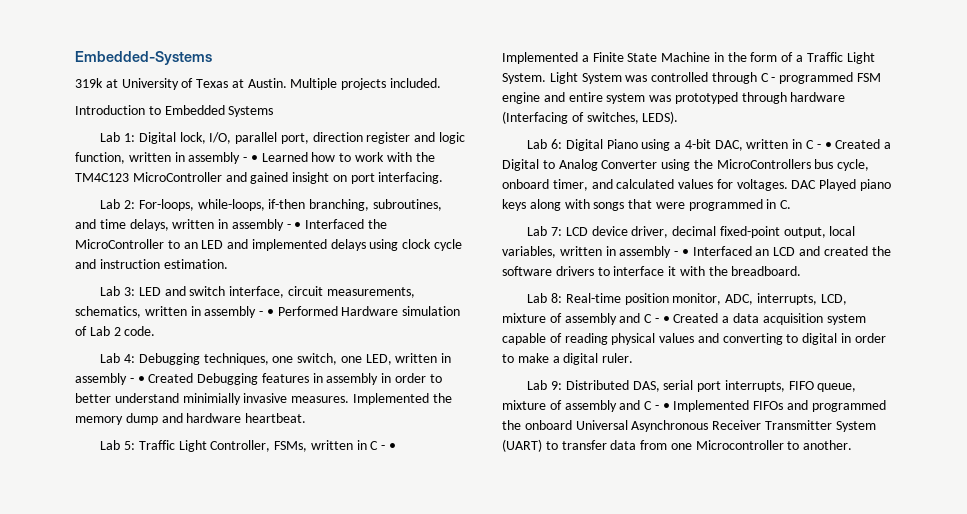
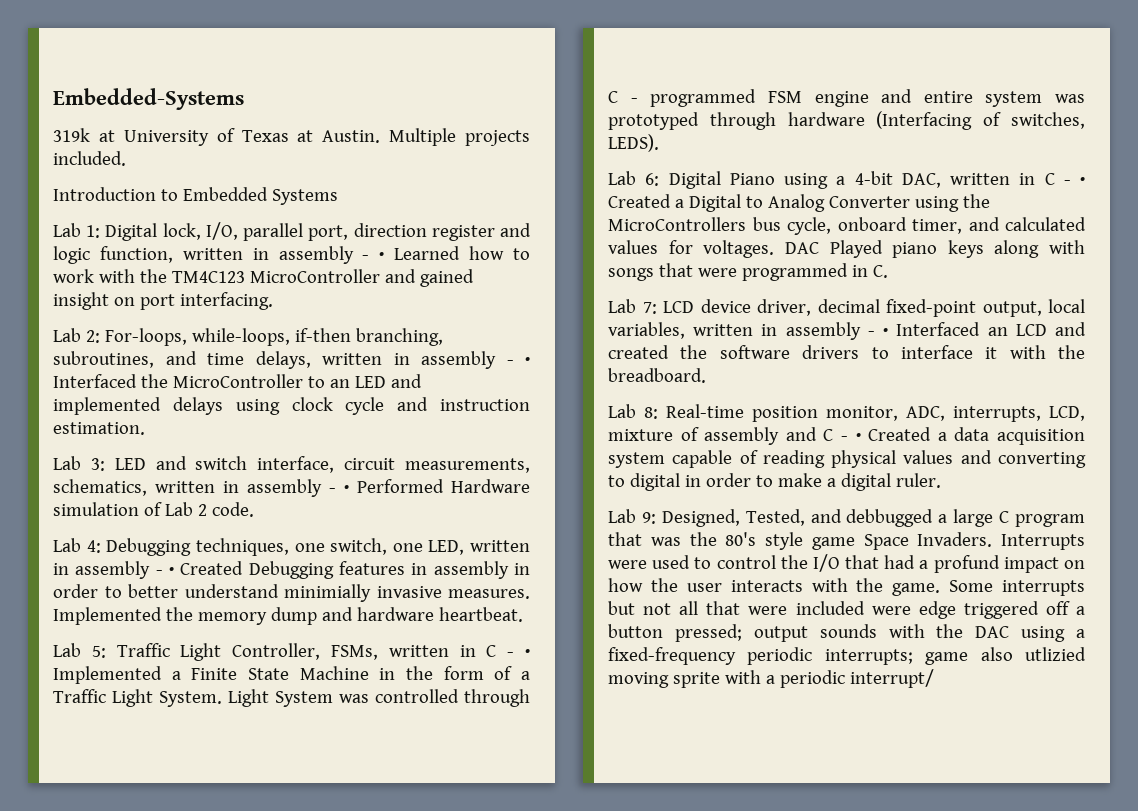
[565,380,857,392] [502,400,886,412] [502,420,876,432] [502,439,853,452] Distributed DAS, serial port interrupts, FIFO queue, mixture of assembly and C - • Implemented FIFOs and programmed the onboard Universal Asynchronous Receiver Transmitter System (UART) to transfer data from one Microcontroller to another. -> [661,509,1085,527] [608,532,1085,550] [608,554,1085,573] [608,578,1085,596] [608,601,1085,619] [608,624,1085,642] [608,647,1086,665] [608,669,934,688] Designed, Tested, and debbugged a large C program that was the 80's style game Space Invaders. Interrupts were used to control the I/O that had a profund impact on how the user interacts with the game. Some interrupts but not all that were included were edge triggered off a button pressed; output sounds with the DAC using a fixed-frequency periodic interrupts; game also utlizied moving sprite with a periodic interrupt/

